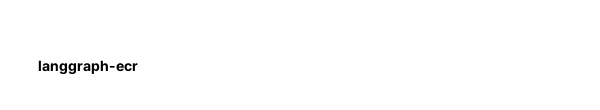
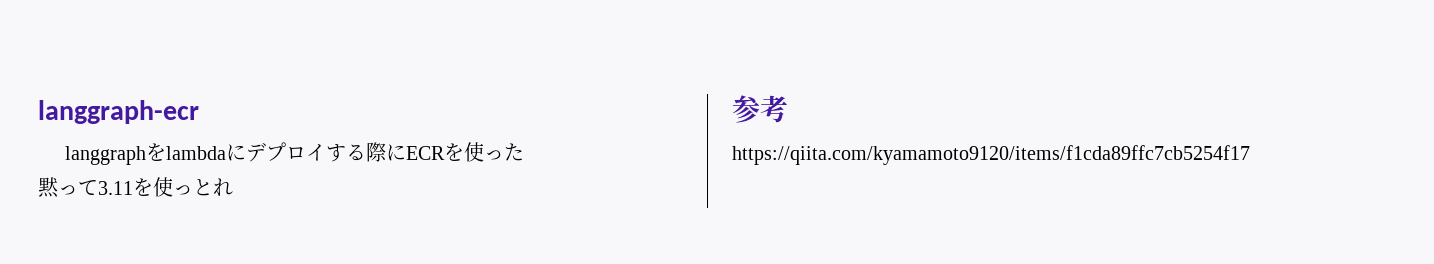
(138, 67) none -> [65,142,525,165] [38,177,233,198] [732,95,788,123] [732,145,1250,165] // langgraphをlambdaにデプロイする際にECRを使った // 黙って3.11を使っとれ // 参考 // https://qiita.com/kyamamoto9120/items/f1cda89ffc7cb5254f17

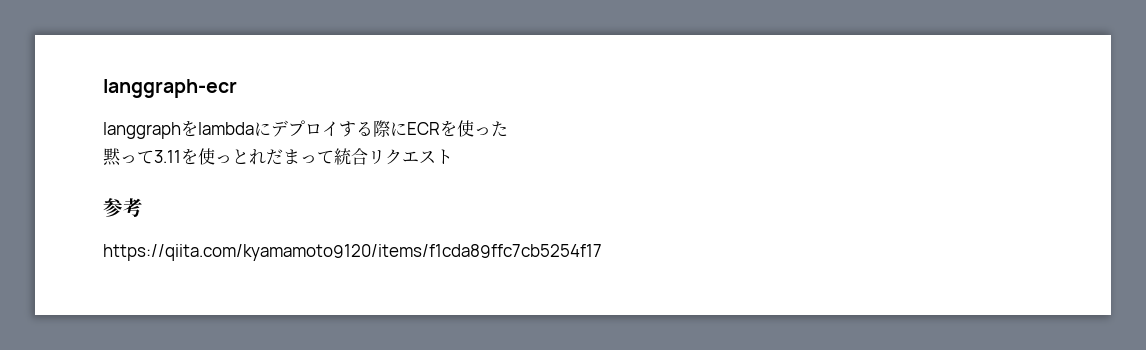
(233, 187) none -> [266,148,453,165] だまって統合リクエスト

